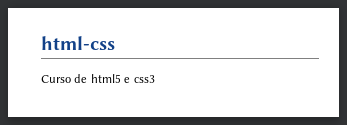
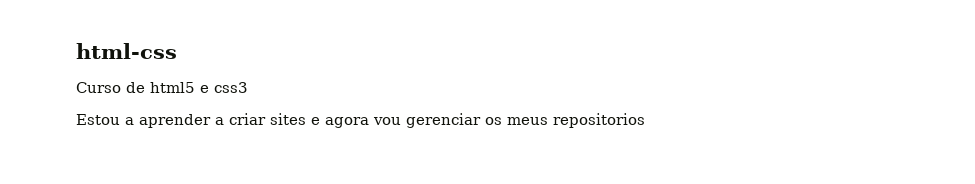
(155, 79) none -> [76,113,645,128] // Estou a aprender a criar sites e agora vou gerenciar os meus repositorios

